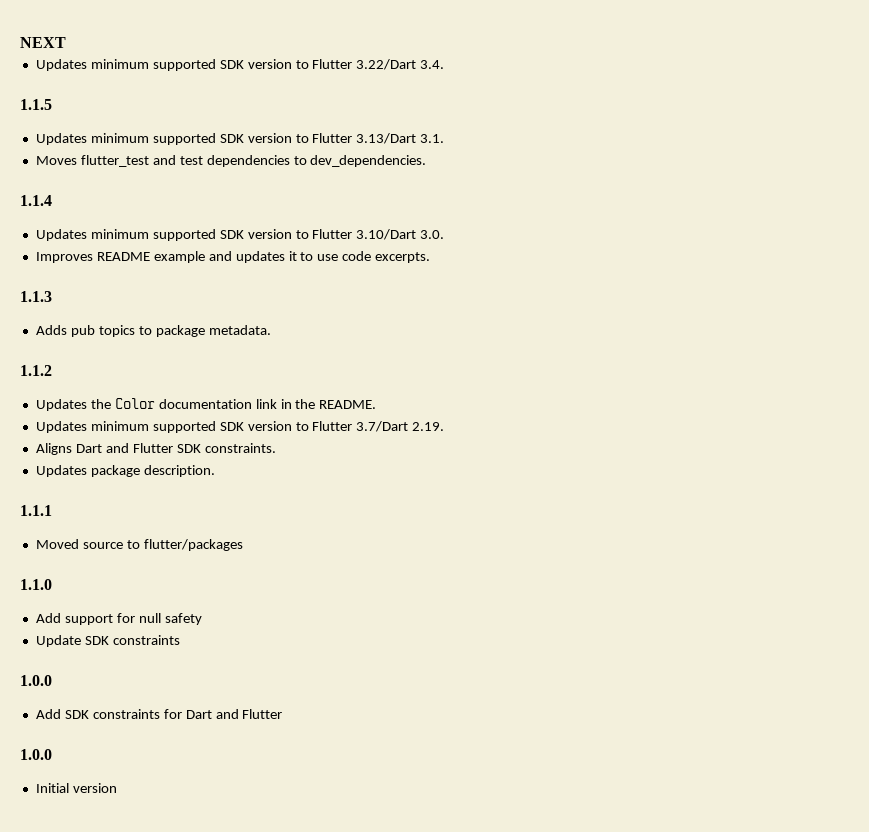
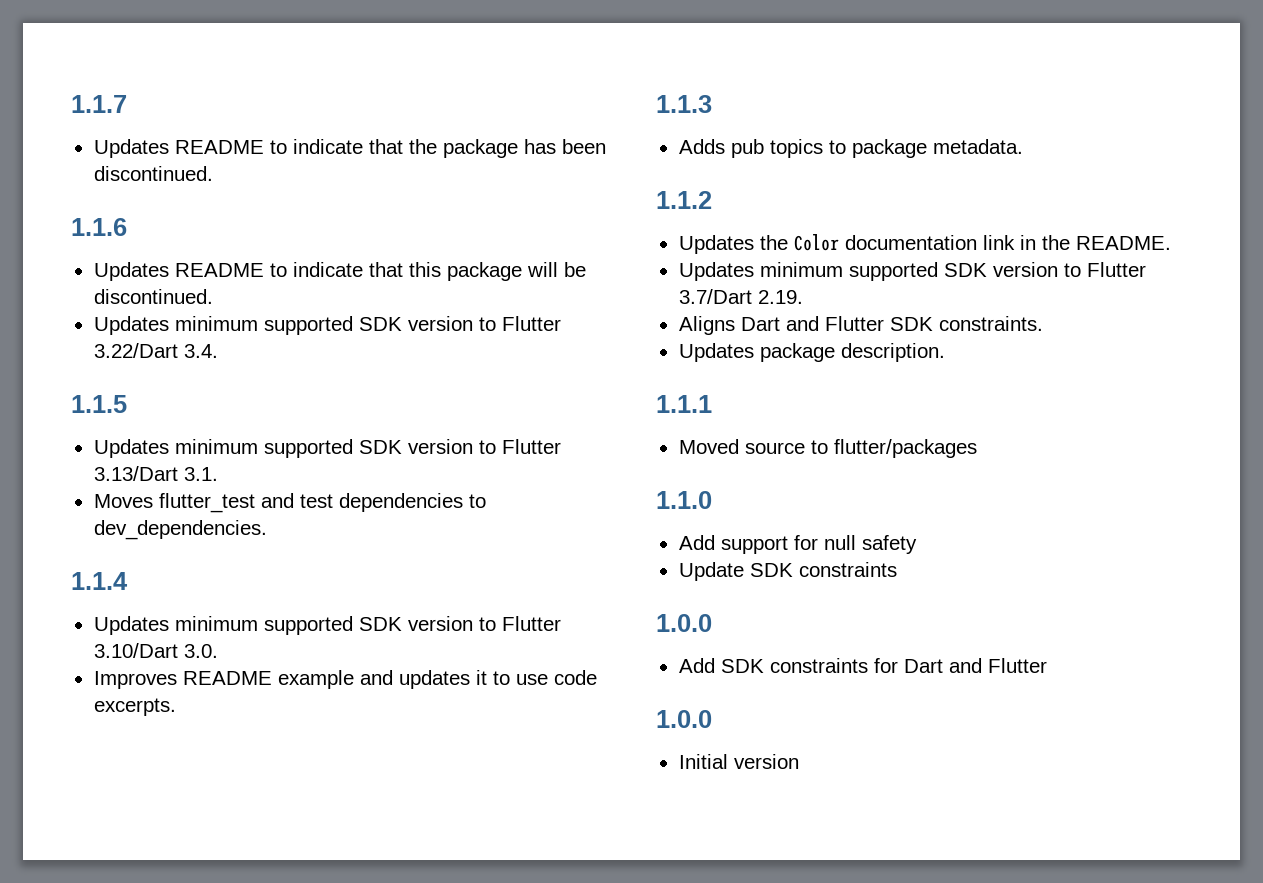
[20,37,66,48] NEXT -> [71,95,127,113] [93,139,606,158] [93,166,213,181] [71,218,127,236] [93,262,586,281] [93,289,213,304] 1.1.7 // Updates README to indicate that the package has been discontinued. // 1.1.6 // Updates README to indicate that this package will be discontinued.

